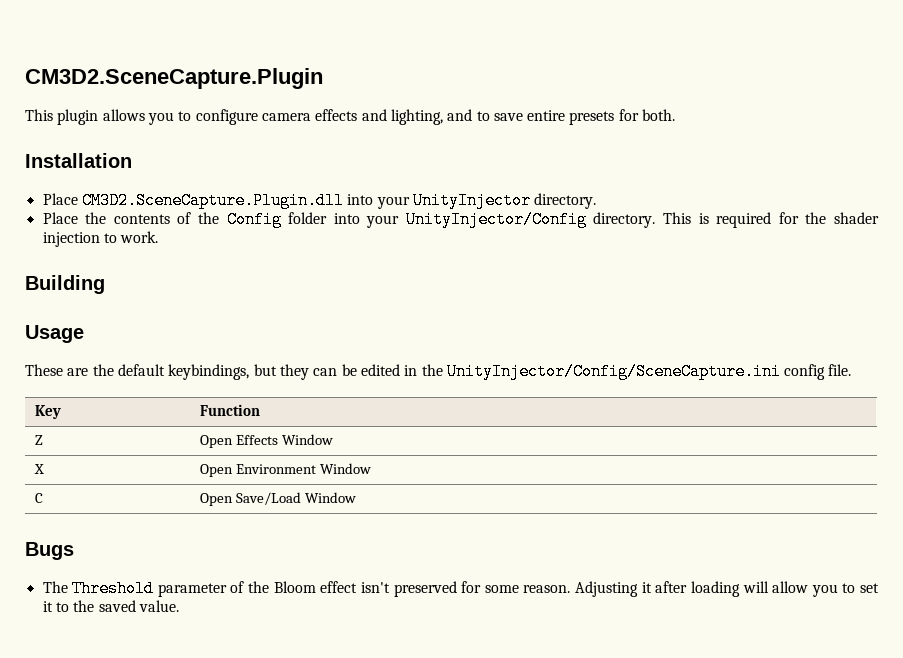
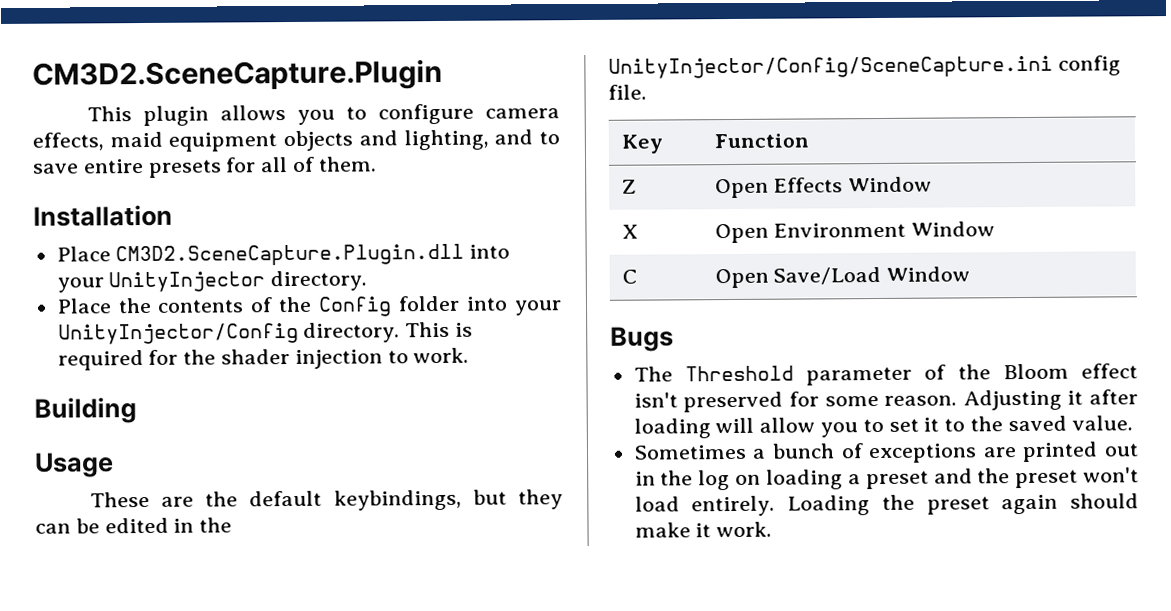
[315,109,358,121] effects -> [32,130,354,152] effects, maid equipment objects
[642,109,676,121] both. -> [260,156,377,173] all of them.
(179, 606) none -> [633,441,1139,464] [634,467,1139,491] [634,493,1139,517] [634,521,773,538] // Sometimes a bunch of exceptions are printed out in the log on loading a preset and the preset won't load entirely. Loading the preset again should make it work.

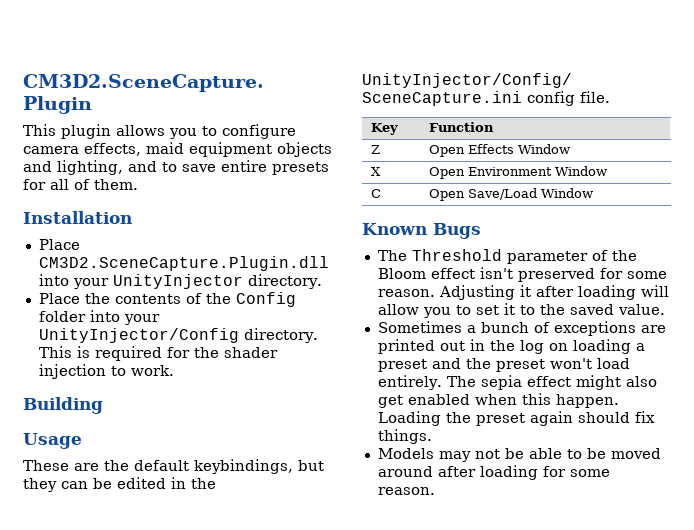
(971, 274) none -> [362,223,427,235] Known
(776, 506) none -> [446,375,657,390] [377,393,619,408] The sepia effect might also get enabled when this happen.
[634,521,773,538] make it work. -> [634,411,655,423] [377,429,432,444] [377,448,661,462] [377,465,610,480] [377,487,435,495] fix things. // Models may not be able to be moved around after loading for some reason.

